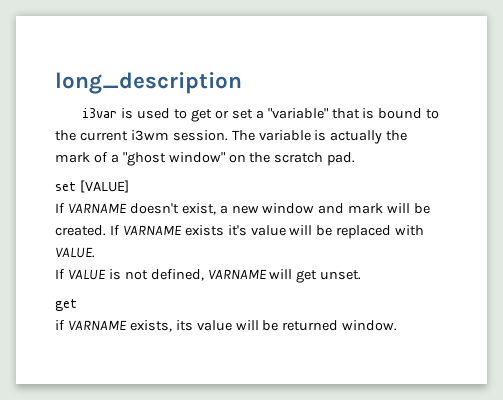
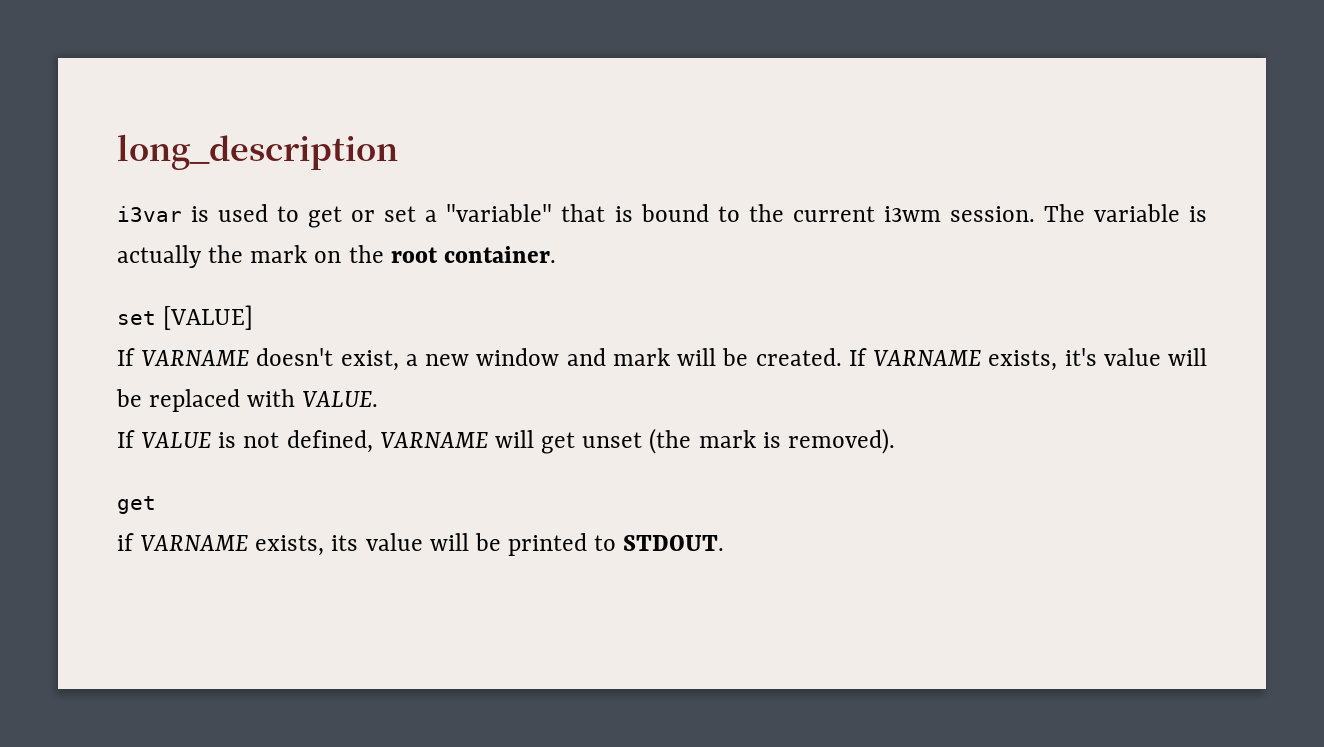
[93,152,356,166] of a "ghost window" on the scratch pad. -> [314,245,556,263] on the root container.
[184,225,224,236] exists -> [988,350,1058,371] exists,
[320,270,362,280] unset. -> [582,428,895,454] unset (the mark is removed).
[282,320,398,331] returned window. -> [508,533,725,556] printed to STDOUT.

